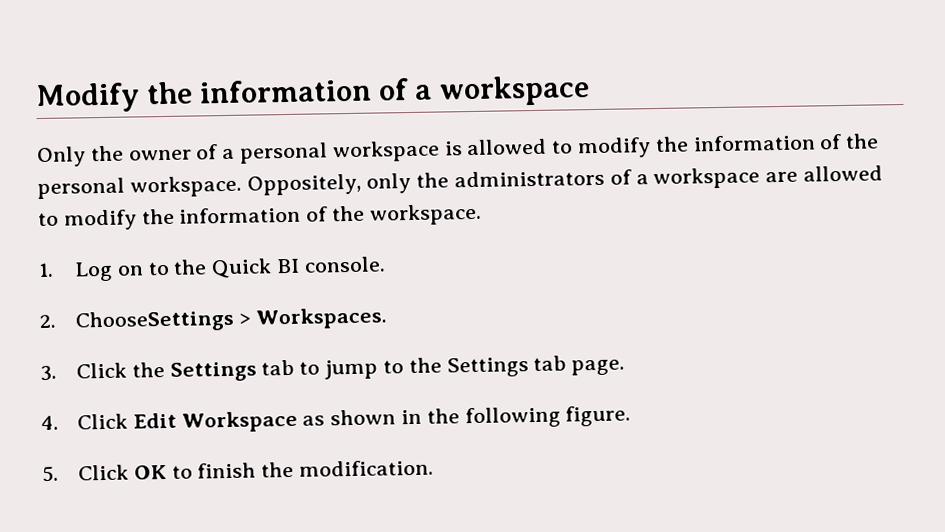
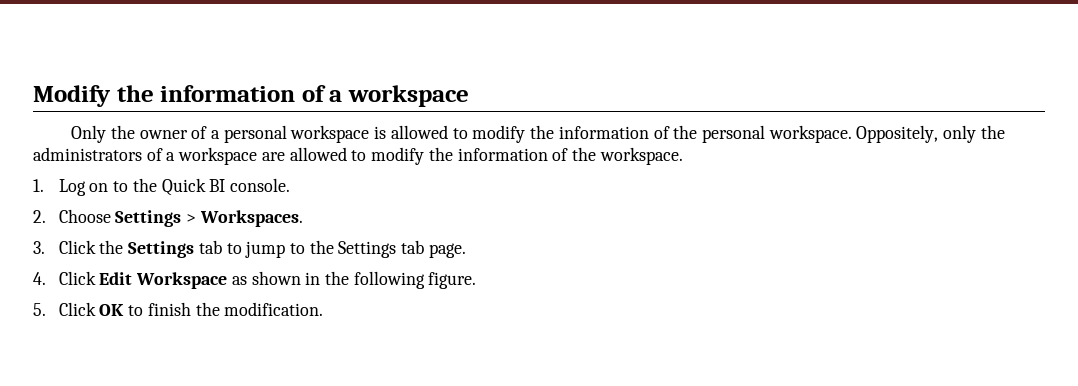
[75,309,236,333] ChooseSettings -> [58,209,182,227] Choose Settings

